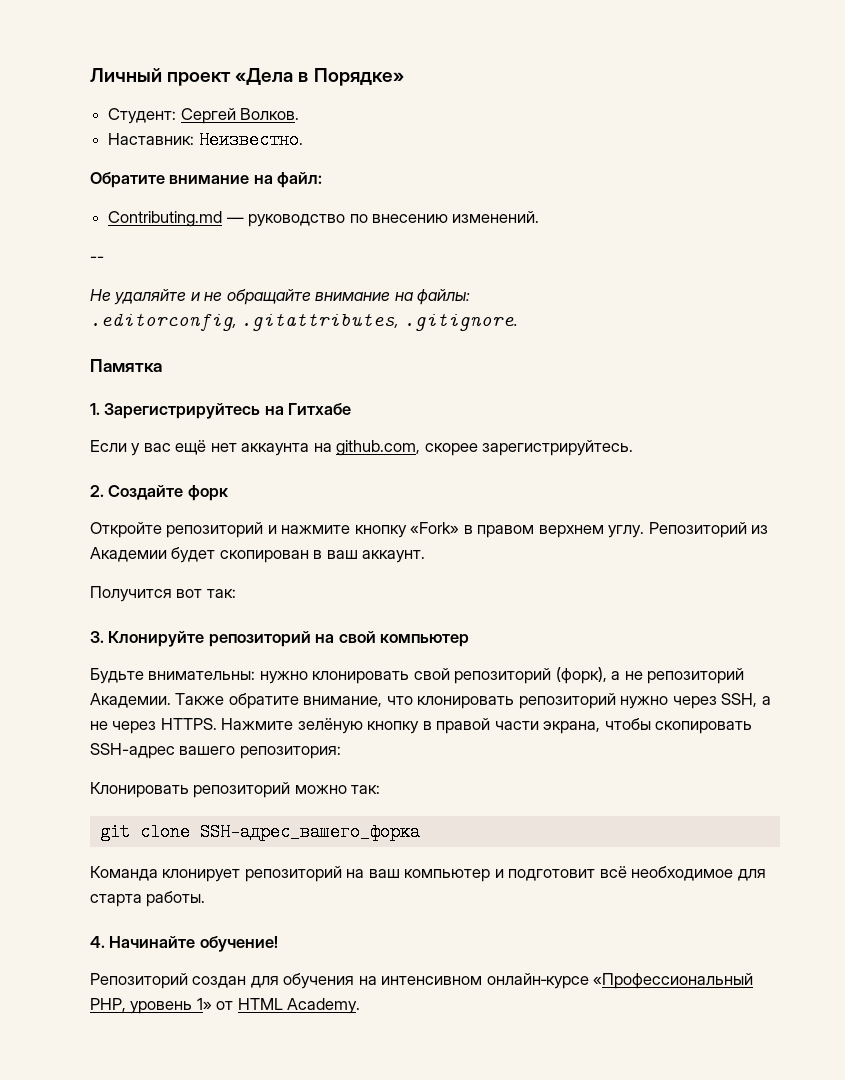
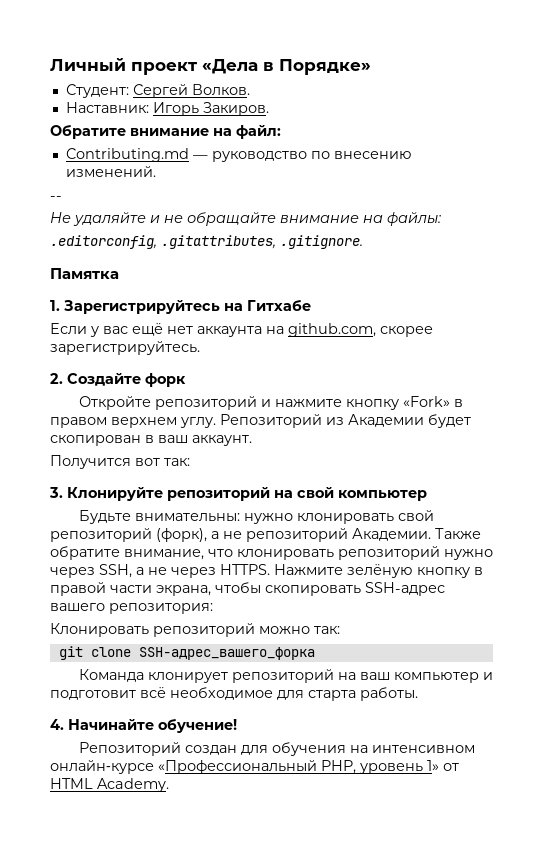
[198,132,303,149] Неизвестно. -> [152,102,269,116] Игорь Закиров.

